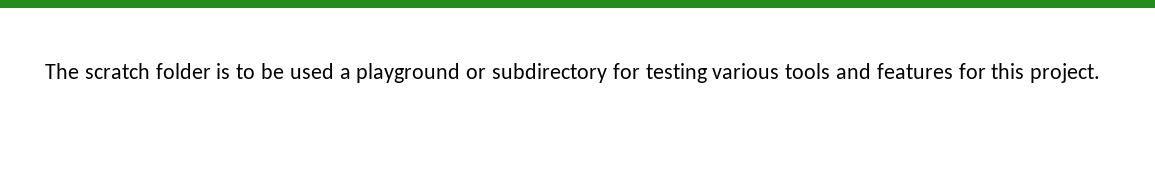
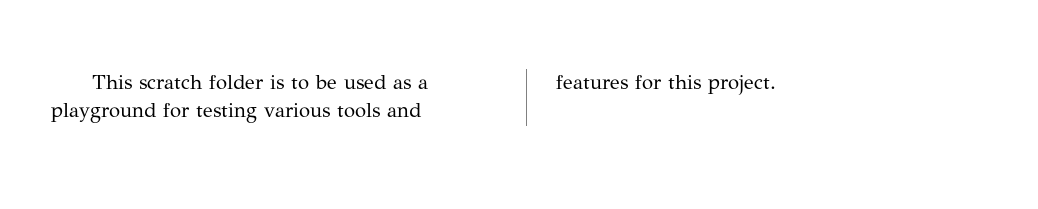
[45,63,79,79] The -> [91,75,132,89] This
(334, 71) none -> [392,79,411,89] as
[466,63,608,83] or subdirectory -> (157, 113) none

